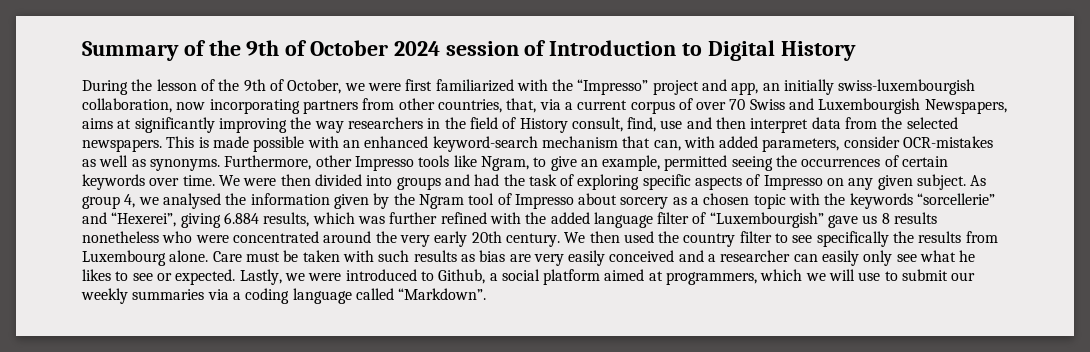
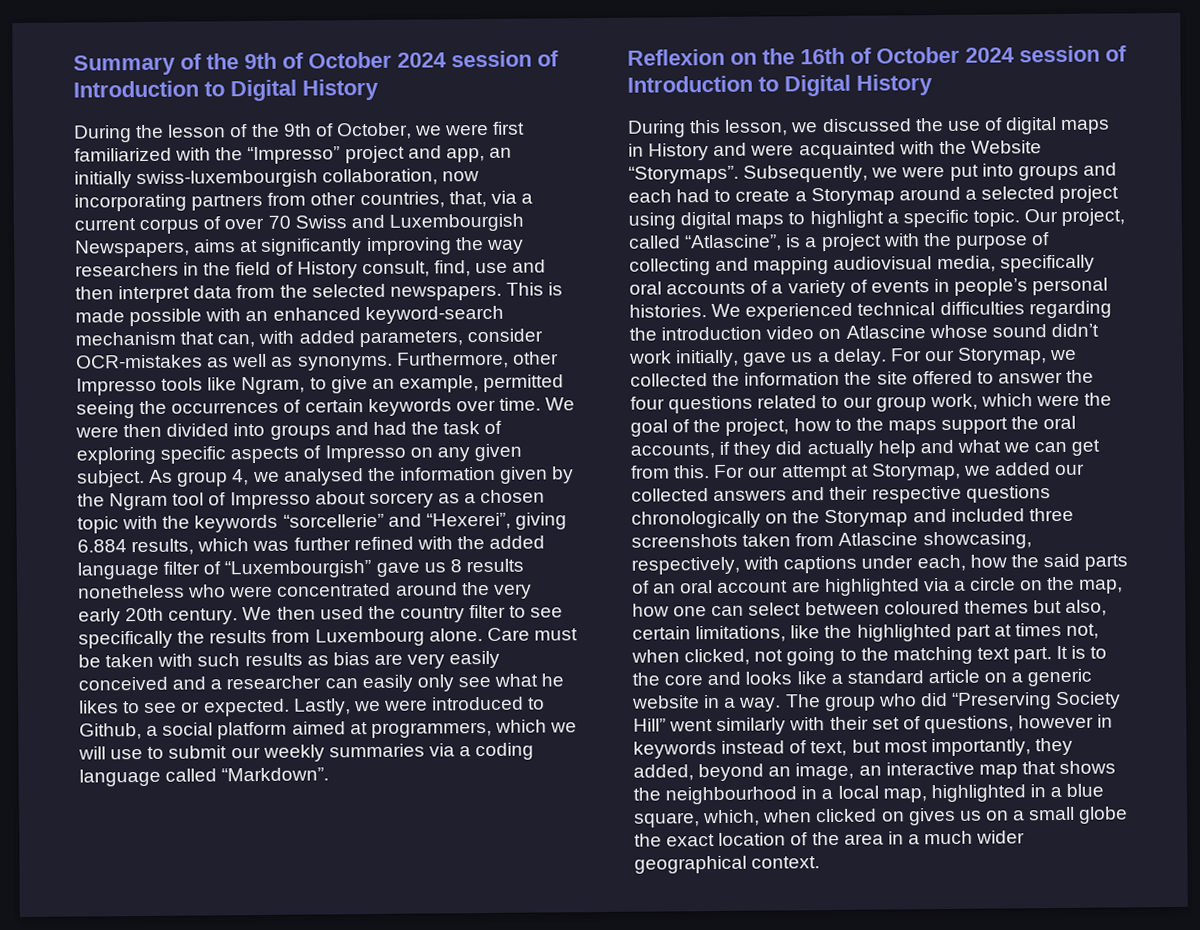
(487, 294) none -> [627,45,1127,66] [627,74,933,97] [627,116,1111,138] [628,140,1042,161] [628,162,1117,184] [628,185,1120,206] [628,208,1126,230] [629,232,1051,252] [629,254,1095,276] [629,277,1109,298] [629,300,1112,321] [629,323,1099,341] [629,347,1078,368] [630,369,1095,387] [630,392,1113,414] [630,415,1077,437] [630,439,1101,459] [631,462,1086,482] [631,485,1051,504] [631,507,1074,529] [631,531,1032,550] [631,553,1129,575] [632,576,1124,597] [632,599,1108,617] [632,622,1100,643] [631,645,1108,666] [632,668,1093,687] [632,691,1122,712] [633,714,1114,735] [633,737,1073,759] [633,760,1117,782] [633,783,1105,805] [634,806,1129,828] [634,830,1026,847] [634,855,821,874] // Reflexion on the 16th of October 2024 session of Introduction to Digital History // During this lesson, we discussed the use of digital maps in History and were acquainted with the Website “Storymaps”. Subsequently, we were put into groups and each had to create a Storymap around a selected project using digital maps to highlight a specific topic. Our project, called “Atlascine”, is a project with the purpose of collecting and mapping audiovisual media, specifically oral accounts of a variety of events in people’s personal histories. We experienced technical difficulties regarding the introduction video on Atlascine whose sound didn’t work initially, gave us a delay. For our Storymap, we collected the information the site offered to answer the four questions related to our group work, which were the goal of the project, how to the maps support the oral accounts, if they did actually help and what we can get from this. For our attempt at Storymap, we added our collected answers and their respective questions chronologically on the Storymap and included three screenshots taken from Atlascine showcasing, respectively, with captions under each, how the said parts of an oral account are highlighted via a circle on the map, how one can select between coloured themes but also, certain limitations, like the highlighted part at times not, when clicked, not going to the matching text part. It is to the core and looks like a standard article on a generic website in a way. The group who did “Preserving Society Hill” went similarly with their set of questions, however in keywords instead of text, but most importantly, they added, beyond an image, an interactive map that shows the neighbourhood in a local map, highlighted in a blue square, which, when clicked on gives us on a small globe the exact location of the area in a much wider geographical context.

